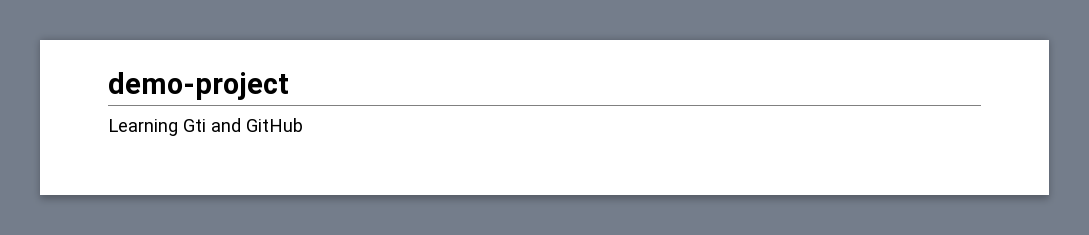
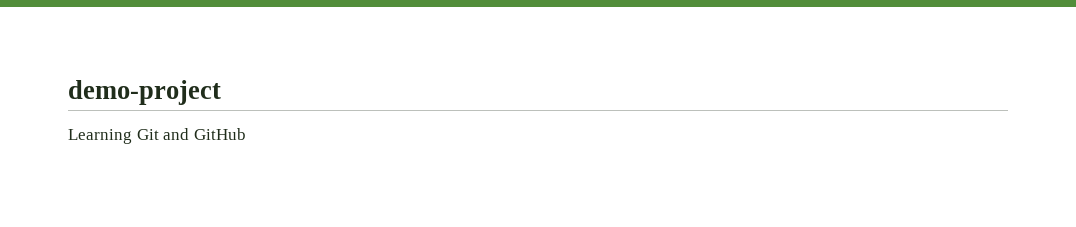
[183,119,206,132] Gti -> [136,129,159,140] Git

